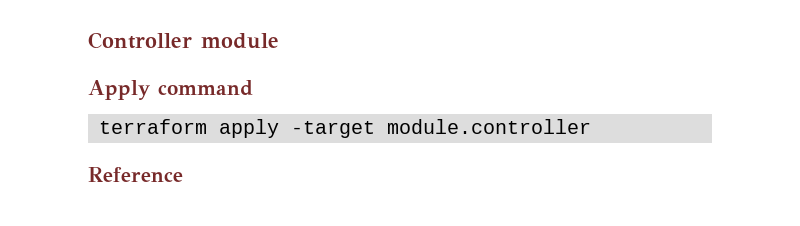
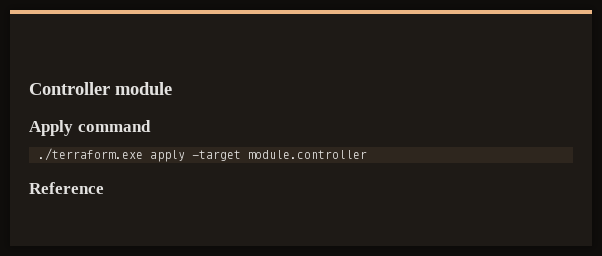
[99,119,208,134] terraform -> [37,148,143,161] ./terraform.exe

